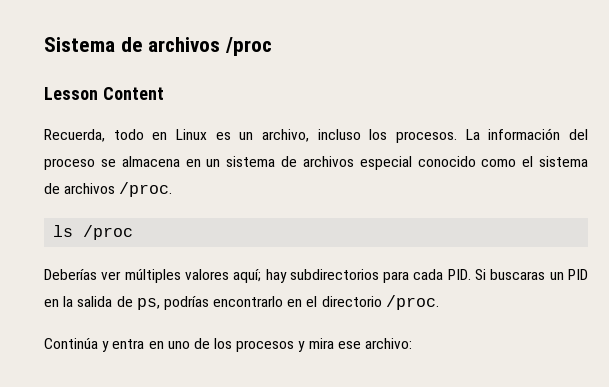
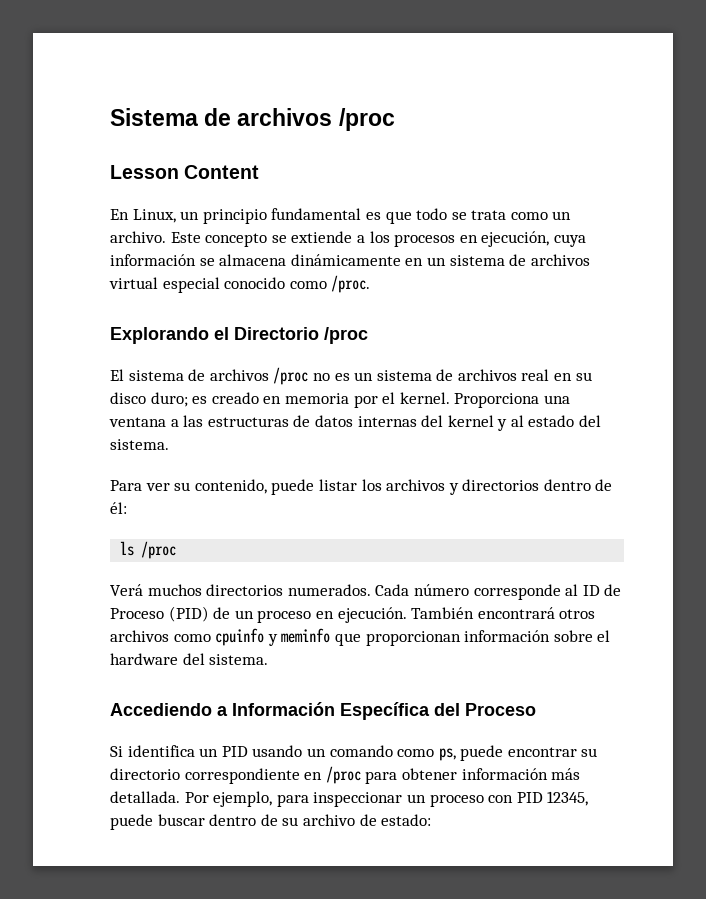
[44,128,588,143] [44,158,95,170] Recuerda, todo en Linux es un archivo, incluso los procesos. La información del proceso -> [110,208,572,224] [110,231,586,247] [110,254,196,266] En Linux, un principio fundamental es que todo se trata como un archivo. Este concepto se extiende a los procesos en ejecución, cuya información
(180, 161) none -> [290,254,401,266] dinámicamente
(354, 161) none -> [109,277,158,289] virtual
[522,156,588,167] [44,182,173,197] [53,225,134,240] [44,269,589,283] [44,295,439,310] [44,338,413,352] el sistema de archivos /proc. // ls /proc // Deberías ver múltiples valores aquí; hay subdirectorios para cada PID. Si buscaras un PID en la salida de ps, podrías encontrarlo en el directorio /proc. // Continúa y entra en uno de los procesos y mira ese archivo: -> [331,275,371,293] [110,327,368,344] [110,367,592,385] [110,392,570,408] [109,415,602,431] [110,439,169,450] [110,479,613,495] [110,502,127,514] [120,541,177,559] [110,584,622,600] [110,606,596,623] [110,628,611,646] [110,653,269,665] [110,702,536,720] [110,745,598,761] [110,766,581,784] [110,791,589,807] [110,814,432,830] /proc. // Explorando el Directorio /proc // El sistema de archivos /proc no es un sistema de archivos real en su disco duro; es creado en memoria por el kernel. Proporciona una ventana a las estructuras de datos internas del kernel y al estado del sistema. // Para ver su contenido, puede listar los archivos y directorios dentro de él: // ls /proc // Verá muchos directorios numerados. Cada número corresponde al ID de Proceso (PID) de un proceso en ejecución. También encontrará otros archivos como cpuinfo y meminfo que proporcionan información sobre el hardware del sistema. // Accediendo a Información Específica del Proceso // Si identifica un PID usando un comando como ps, puede encontrar su directorio correspondiente en /proc para obtener información más detallada. Por ejemplo, para inspeccionar un proceso con PID 12345, puede buscar dentro de su archivo de estado:

